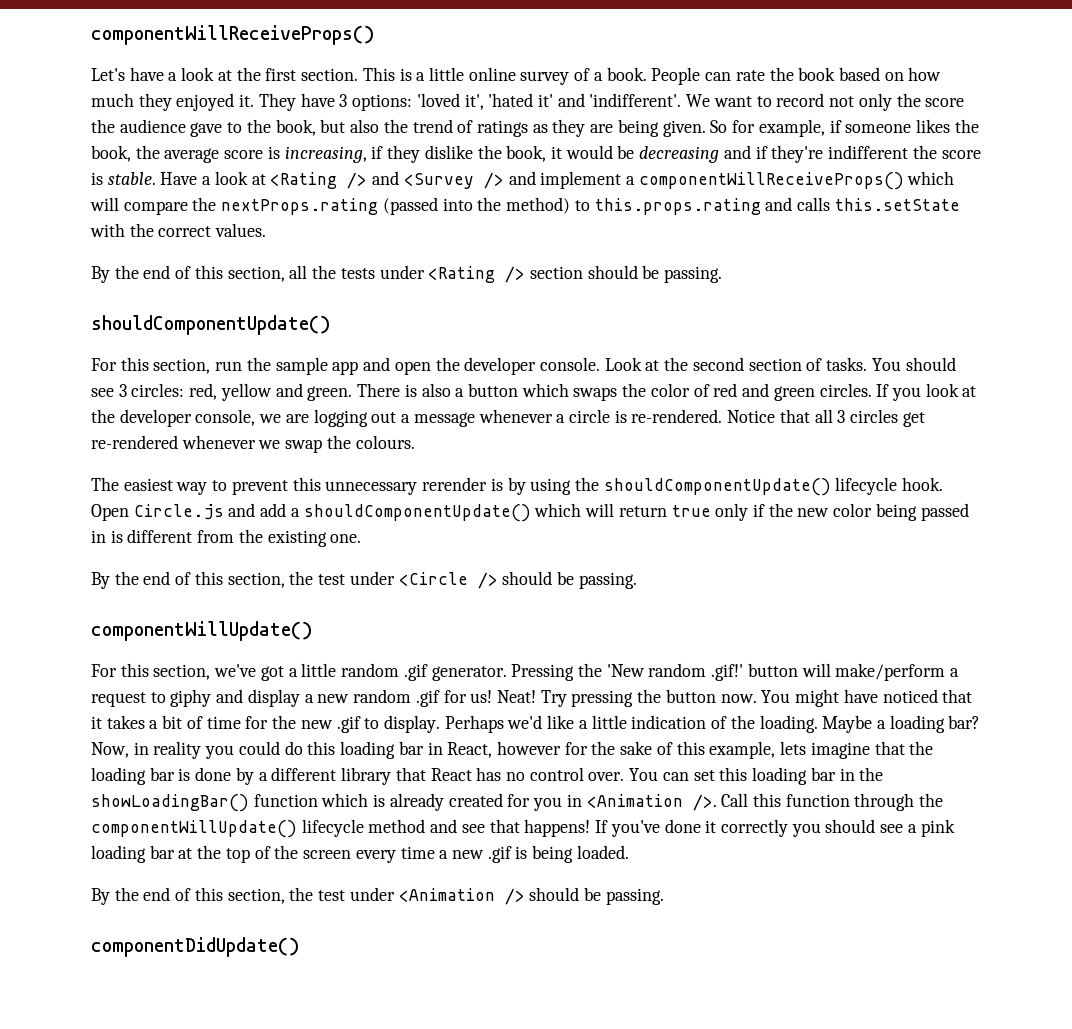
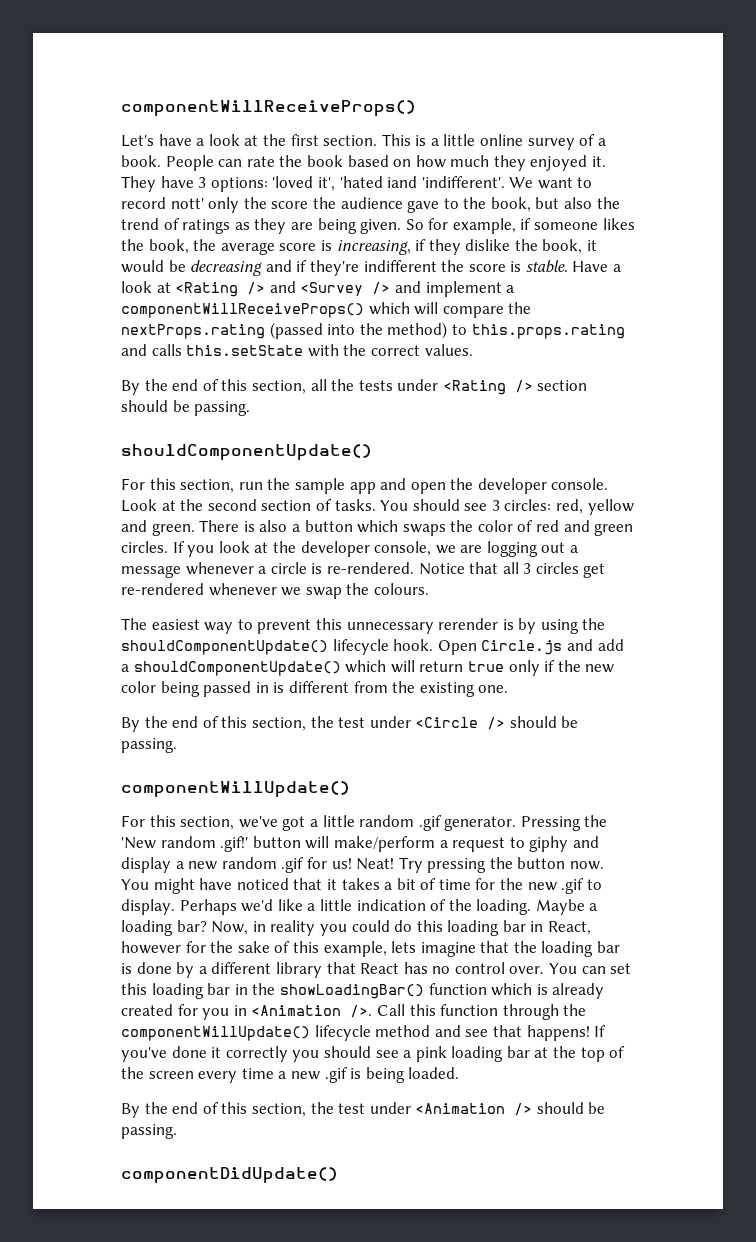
[537,93,585,107] it' and -> [387,176,418,188] iand
[829,96,855,107] not -> [170,198,204,209] nott'

